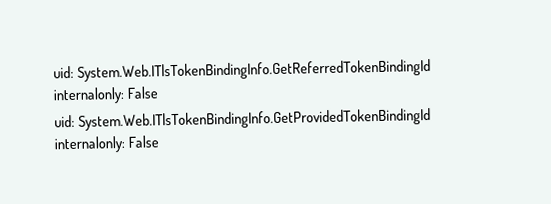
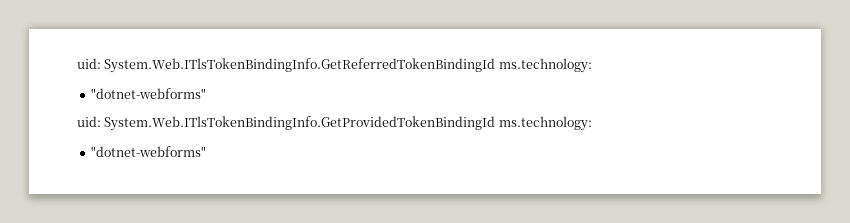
[53,86,158,105] internalonly: False -> [498,58,592,73] [90,88,206,99] ms.technology: // "dotnet-webforms"
[54,135,159,154] internalonly: False -> [498,116,592,131] [90,146,206,157] ms.technology: // "dotnet-webforms"

